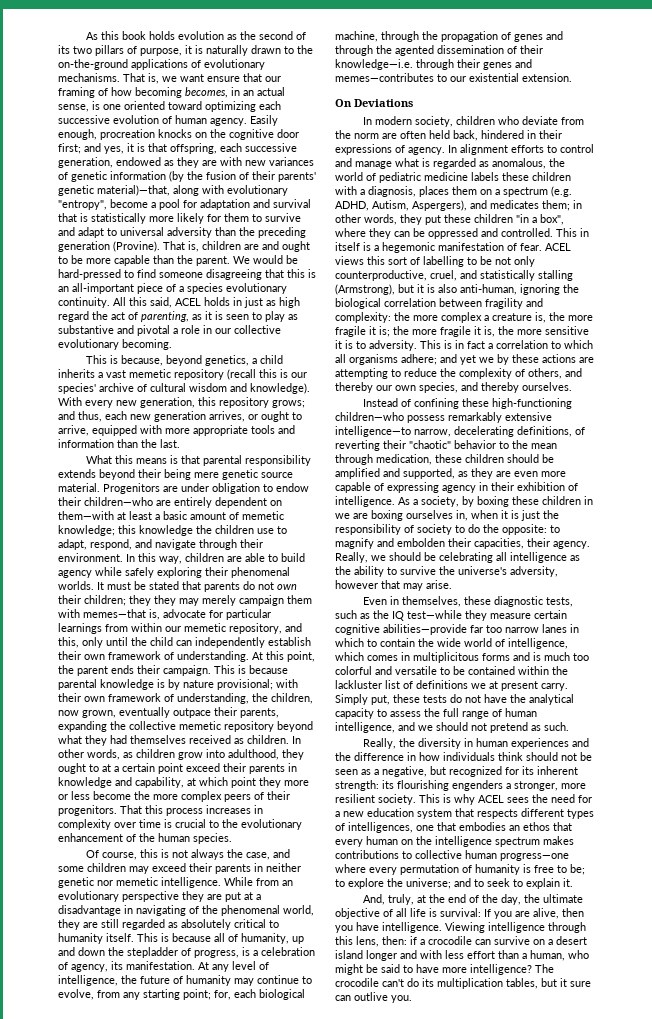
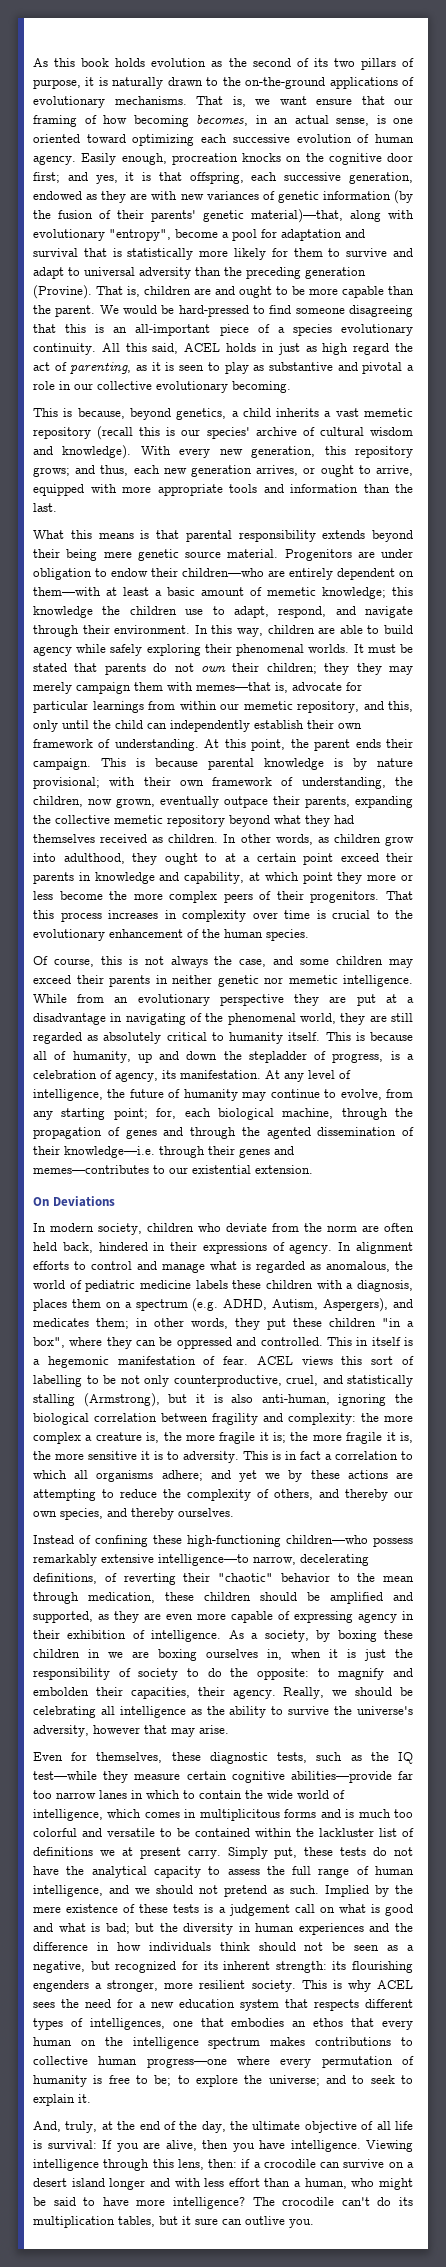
[389,596,399,605] in -> [71,1752,88,1761] for
[362,738,396,749] // Really, -> [325,1885,413,1897] [33,1904,413,1916] [33,1923,155,1934] Implied by the mere existence of these tests is a judgement call on what is good and what is bad; but

